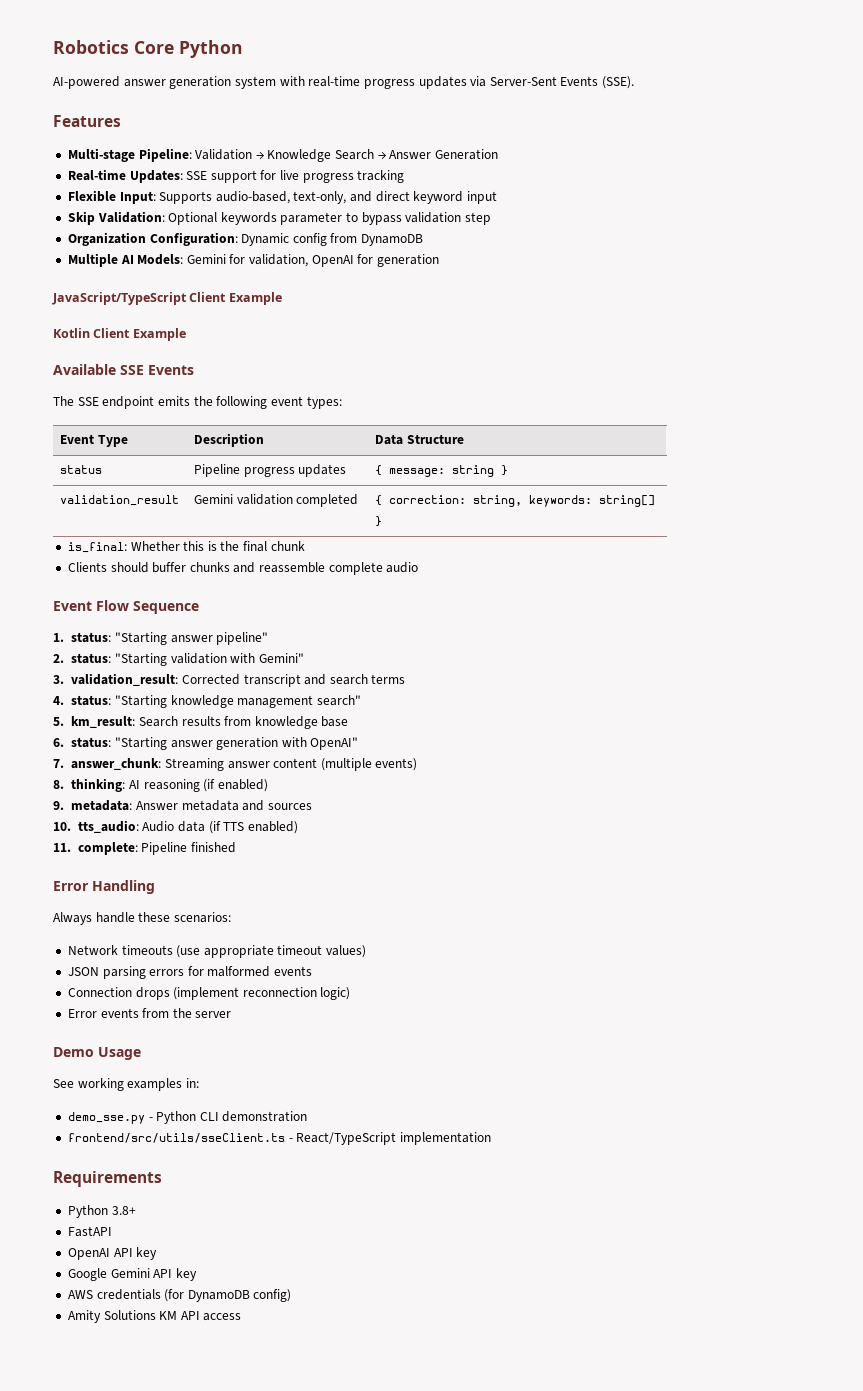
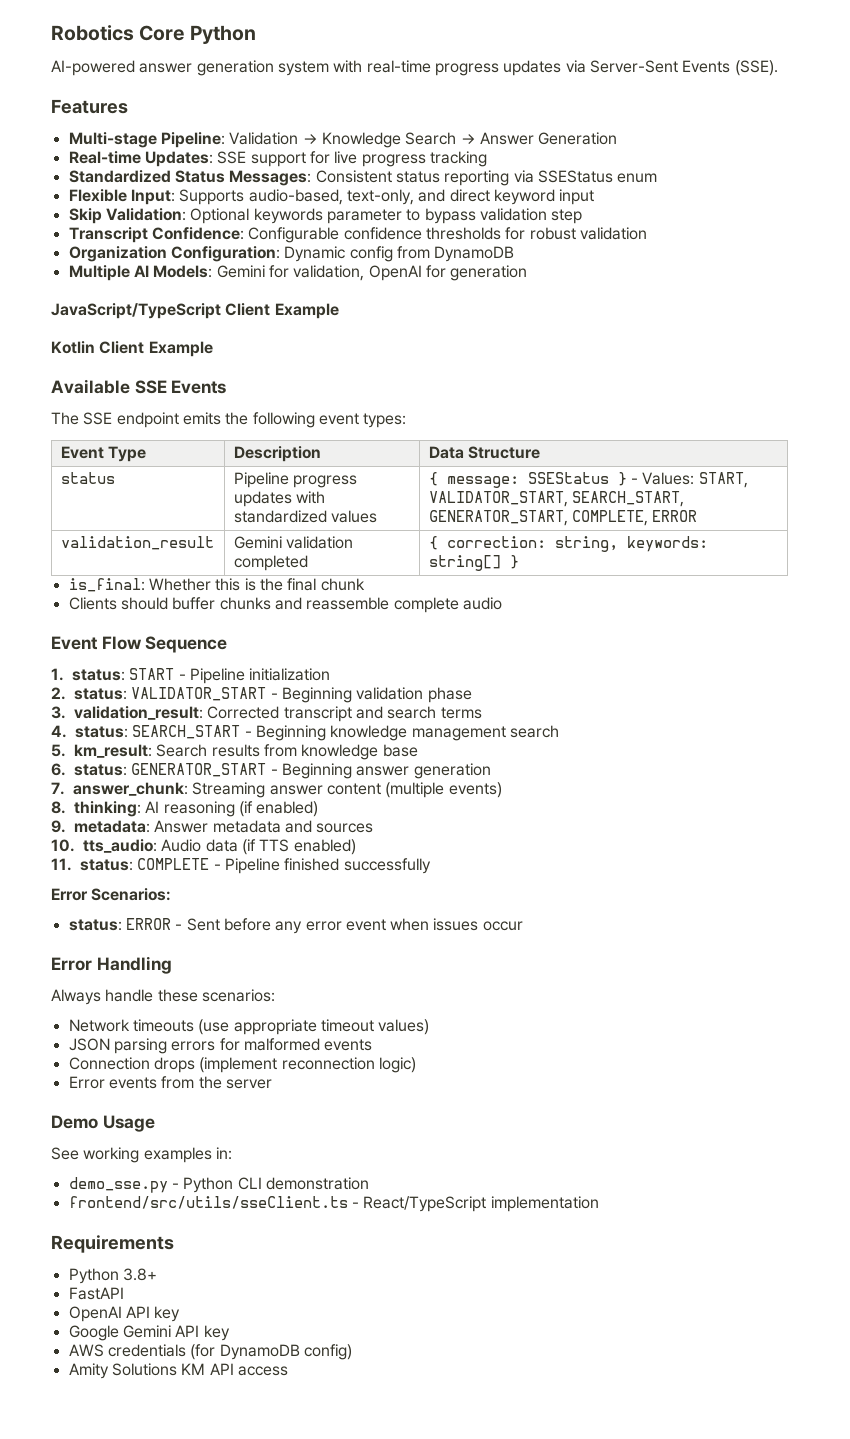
(405, 176) none -> [68,170,658,186] // Standardized Status Messages: Consistent status reporting via SSEStatus enum
(492, 218) none -> [68,227,647,243] // Transcript Confidence: Configurable confidence thresholds for robust validation
(347, 470) none -> [295,491,325,504] [233,510,377,523] with standardized values
[452,465,509,477] string } -> [527,472,748,488] [428,491,684,507] [428,510,698,526] SSEStatus } - Values: START, VALIDATOR_START, SEARCH_START, GENERATOR_START, COMPLETE, ERROR
[114,632,269,645] [53,653,304,666] "Starting answer pipeline" // 2. status: "Starting validation with Gemini" -> [129,668,331,684] [51,687,472,703] START - Pipeline initialization // 2. status: VALIDATOR_START - Beginning validation phase
[114,695,167,708] "Starting -> [132,725,326,741] SEARCH_START - Beginning
[316,695,361,706] search" -> [509,725,559,738] search
[114,737,359,750] "Starting answer generation with OpenAI" -> [131,763,491,779] GENERATOR_START - Beginning answer generation
[77,842,138,855] complete: -> [80,858,221,871] status: COMPLETE -
(237, 847) none -> [343,858,431,874] [51,888,172,901] [68,918,523,934] successfully // Error Scenarios: // status: ERROR - Sent before any error event when issues occur

